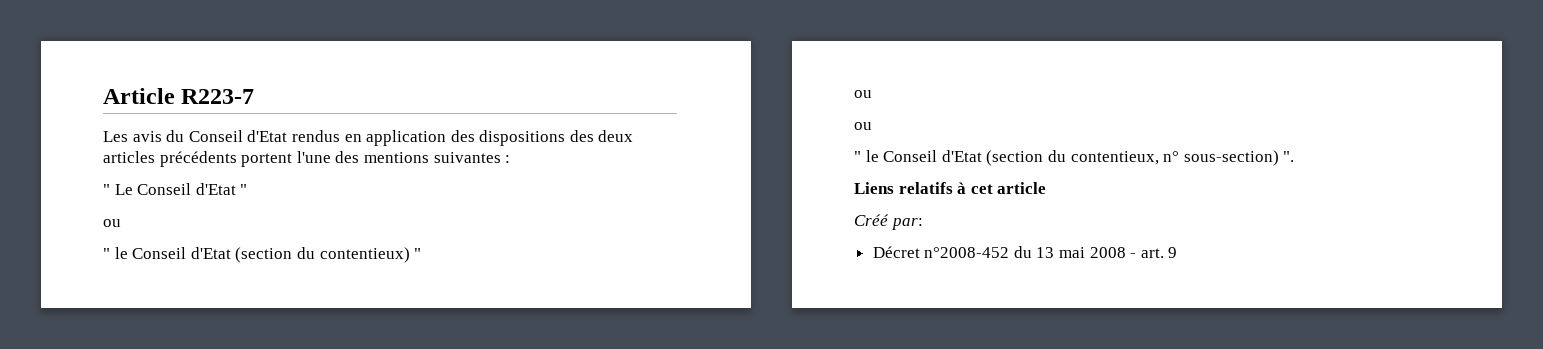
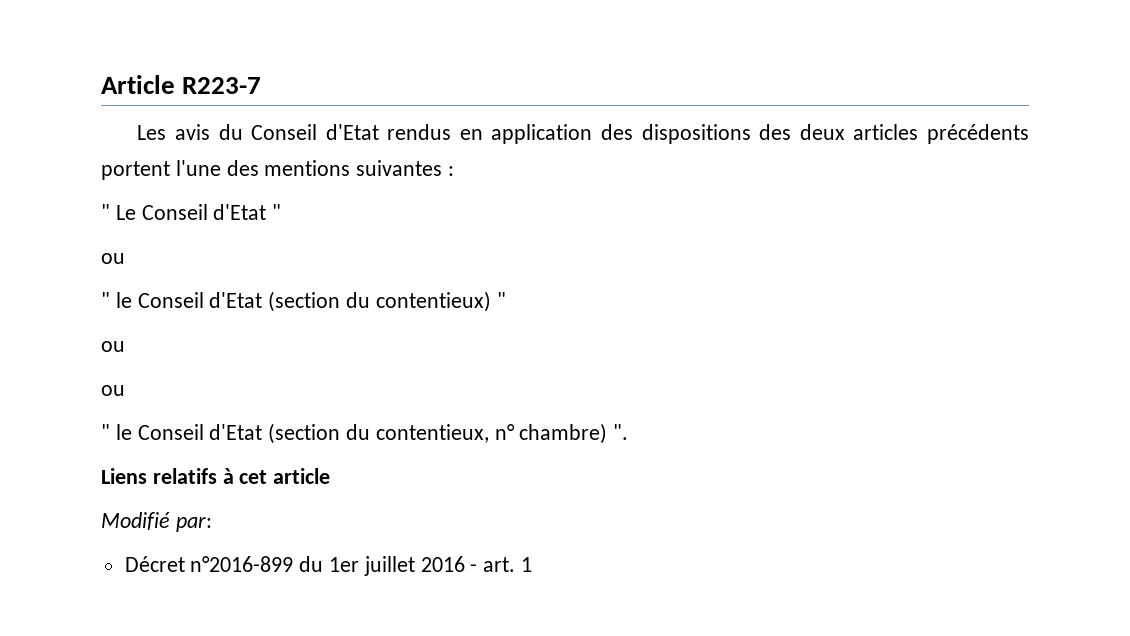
[1183,150,1279,166] sous-section) -> [519,423,608,444] chambre)
[854,214,889,226] Créé -> [101,512,170,530] Modifié
[924,246,1126,258] n°2008-452 du 13 mai 2008 -> [190,556,465,576] n°2016-899 du 1er juillet 2016
[1168,247,1178,258] 9 -> [521,557,533,572] 1

